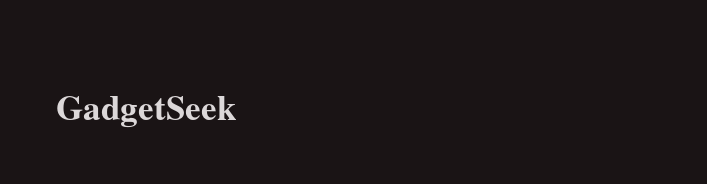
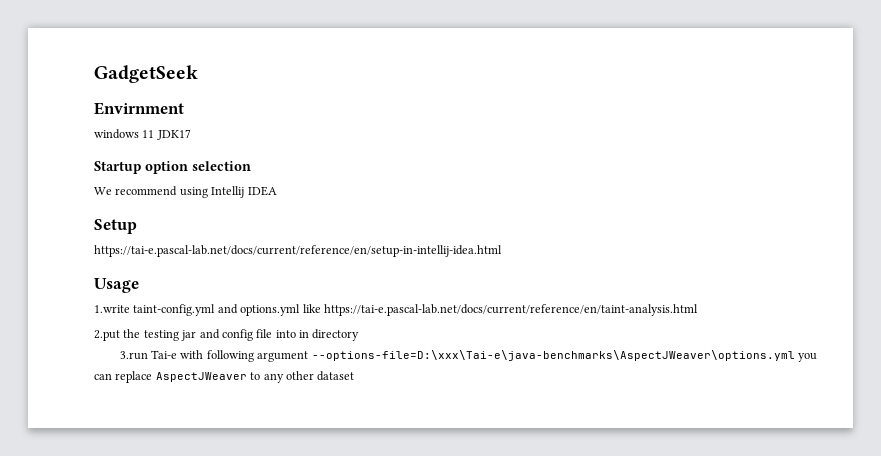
(236, 112) none -> [94,102,184,115] [94,129,191,140] [94,161,251,174] [94,186,277,198] [94,219,137,234] [94,245,502,257] [94,278,139,293] [94,304,698,316] [94,329,360,341] [119,350,817,362] [94,371,355,383] // Envirnment // windows 11 JDK17 // Startup option selection // We recommend using Intellij IDEA // Setup // https://tai-e.pascal-lab.net/docs/current/reference/en/setup-in-intellij-idea.html // Usage // 1.write taint-config.yml and options.yml like https://tai-e.pascal-lab.net/docs/current/reference/en/taint-analysis.html // 2.put the testing jar and config file into in directory // 3.run Tai-e with following argument --options-file=D:\xxx\Tai-e\java-benchmarks\AspectJWeaver\options.yml you can replace AspectJWeaver to any other dataset

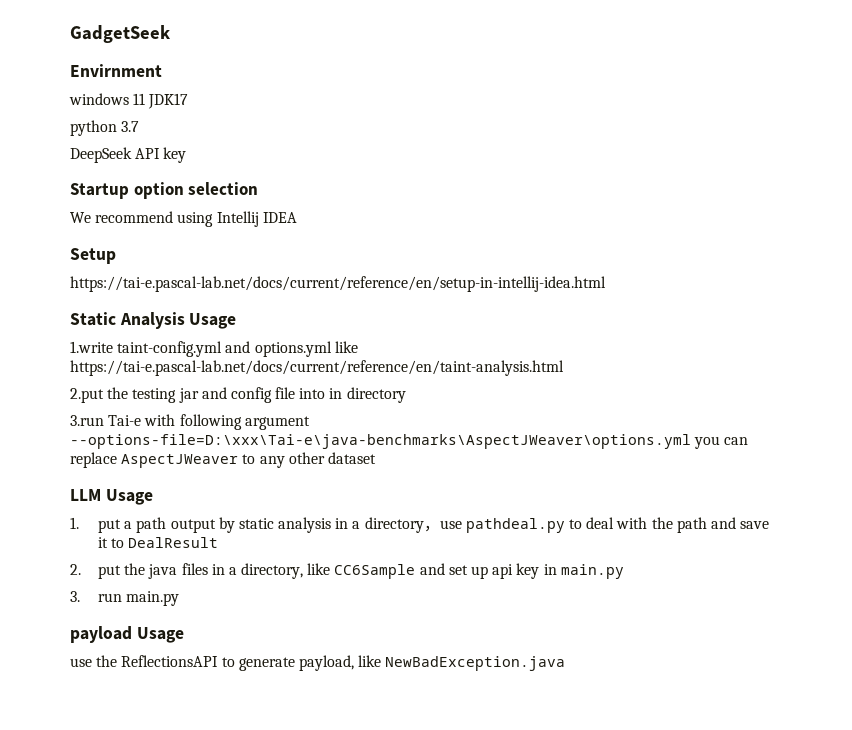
(191, 134) none -> [70,120,140,136] [70,147,187,163] // python 3.7 // DeepSeek API key
(502, 251) none -> [70,312,185,329] Static Analysis
(355, 376) none -> [70,489,153,505] [70,517,770,533] [98,537,219,548] [70,563,624,579] [70,591,180,606] [70,626,184,643] [70,655,566,671] // LLM Usage // 1. put a path output by static analysis in a directory，use pathdeal.py to deal with the path and save it to DealResult // 2. put the java files in a directory, like CC6Sample and set up api key in main.py // 3. run main.py // payload Usage // use the ReflectionsAPI to generate payload, like NewBadException.java

